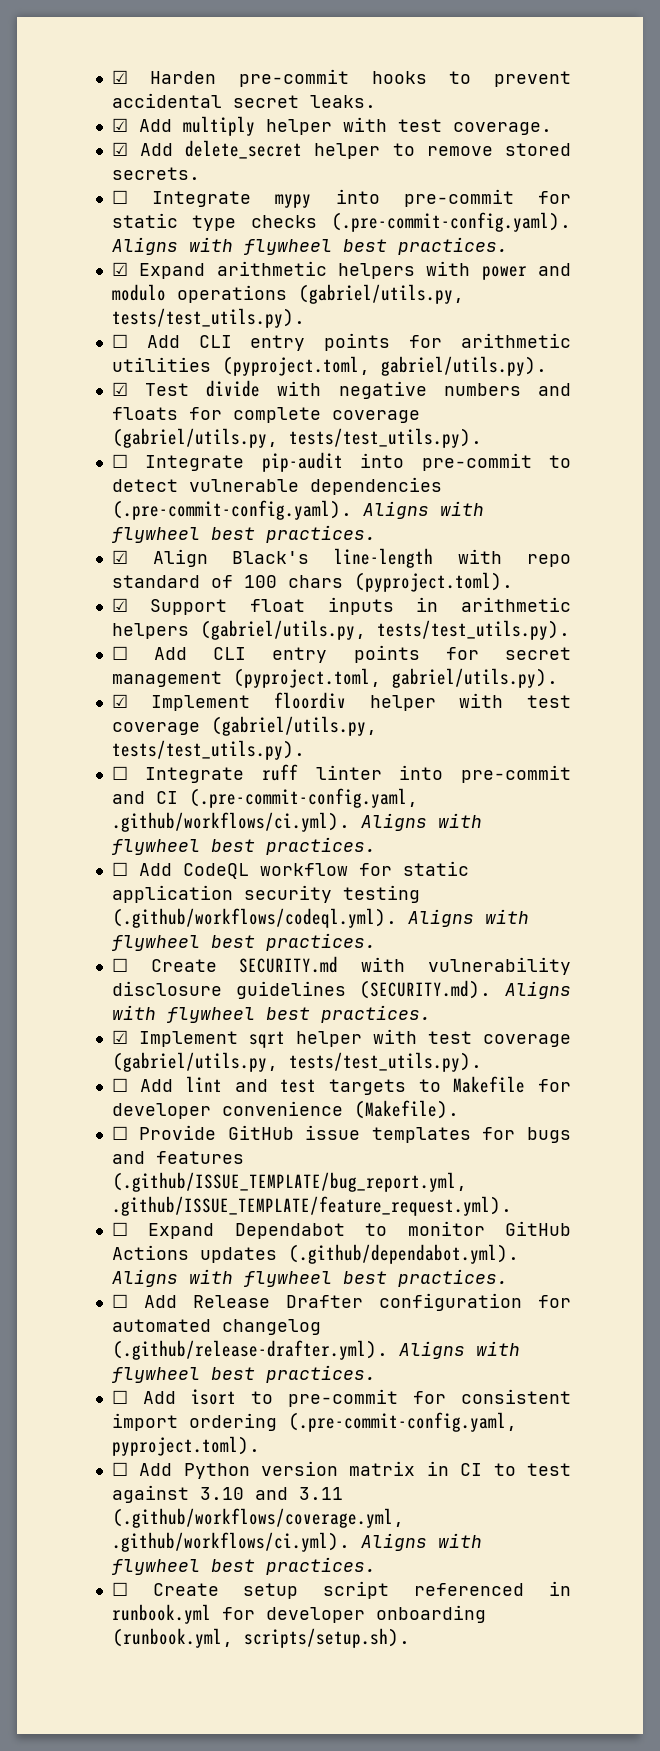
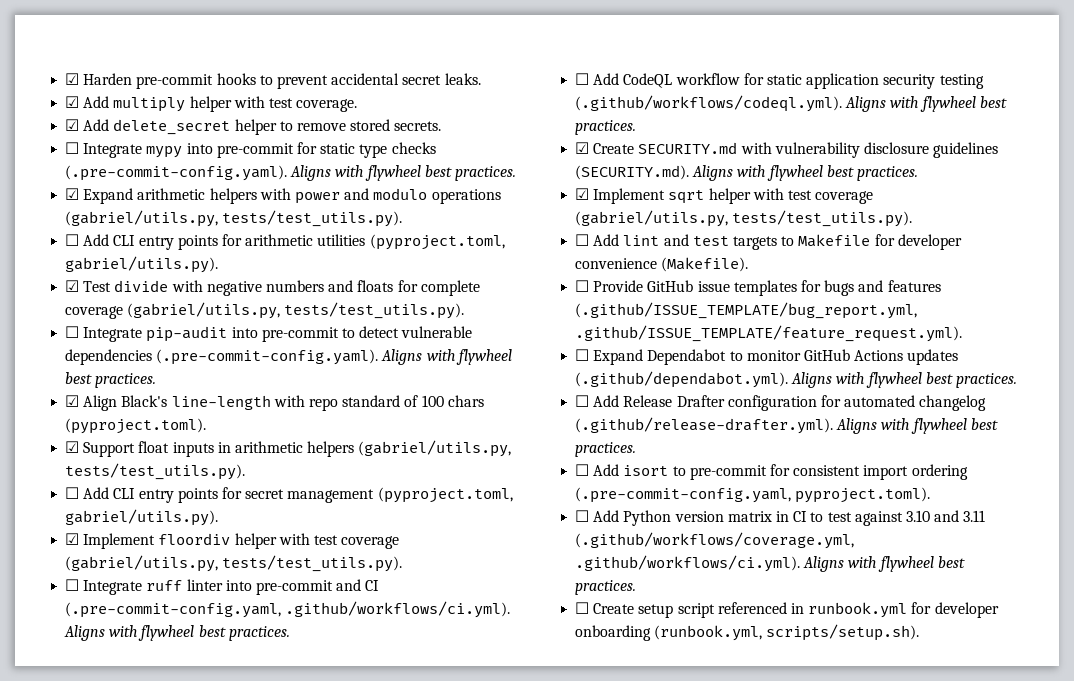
[111,958,128,972] ☐ -> [575,142,590,154] ☑

